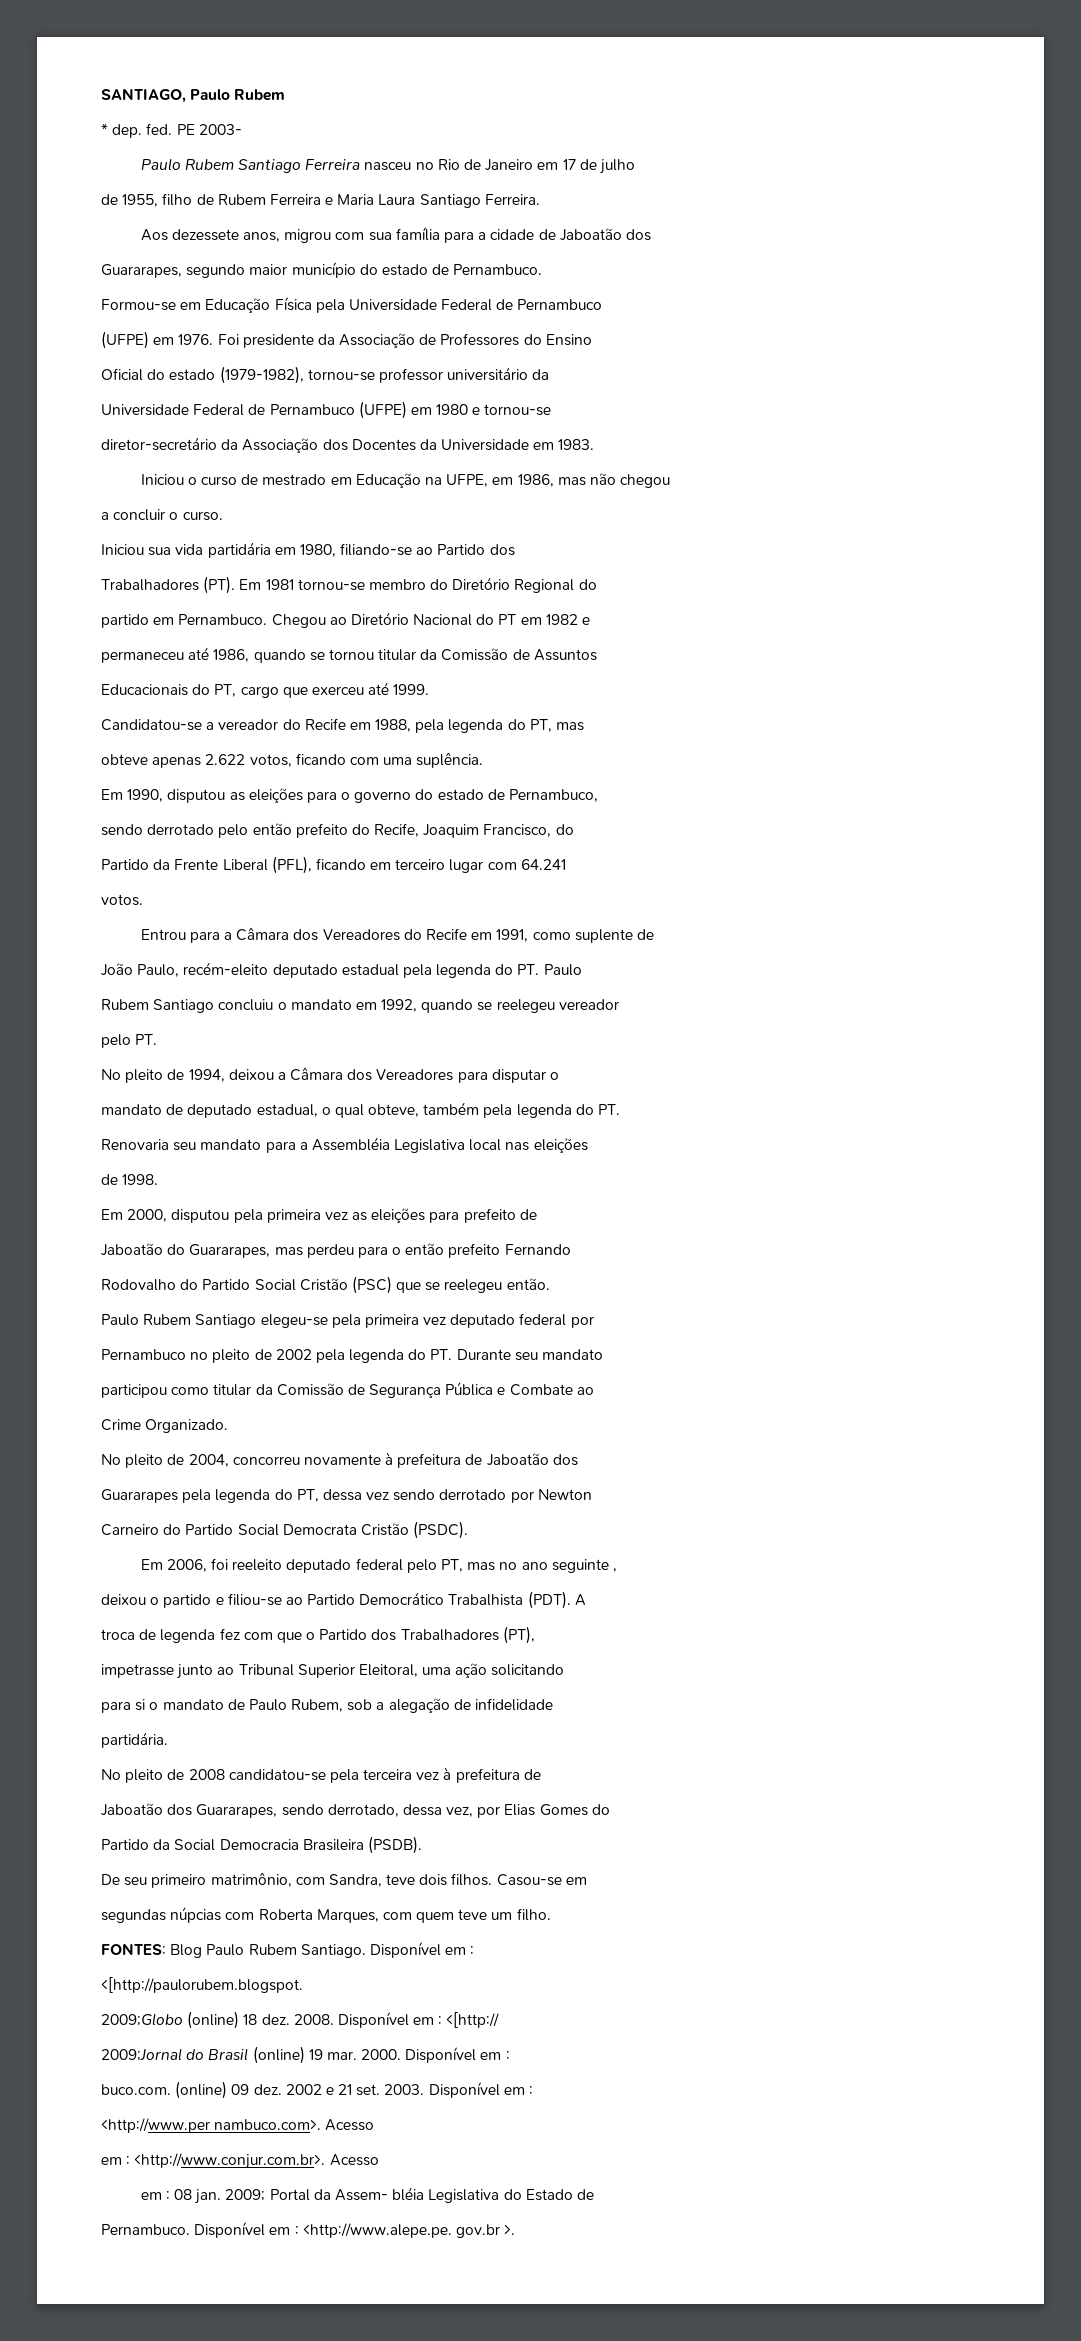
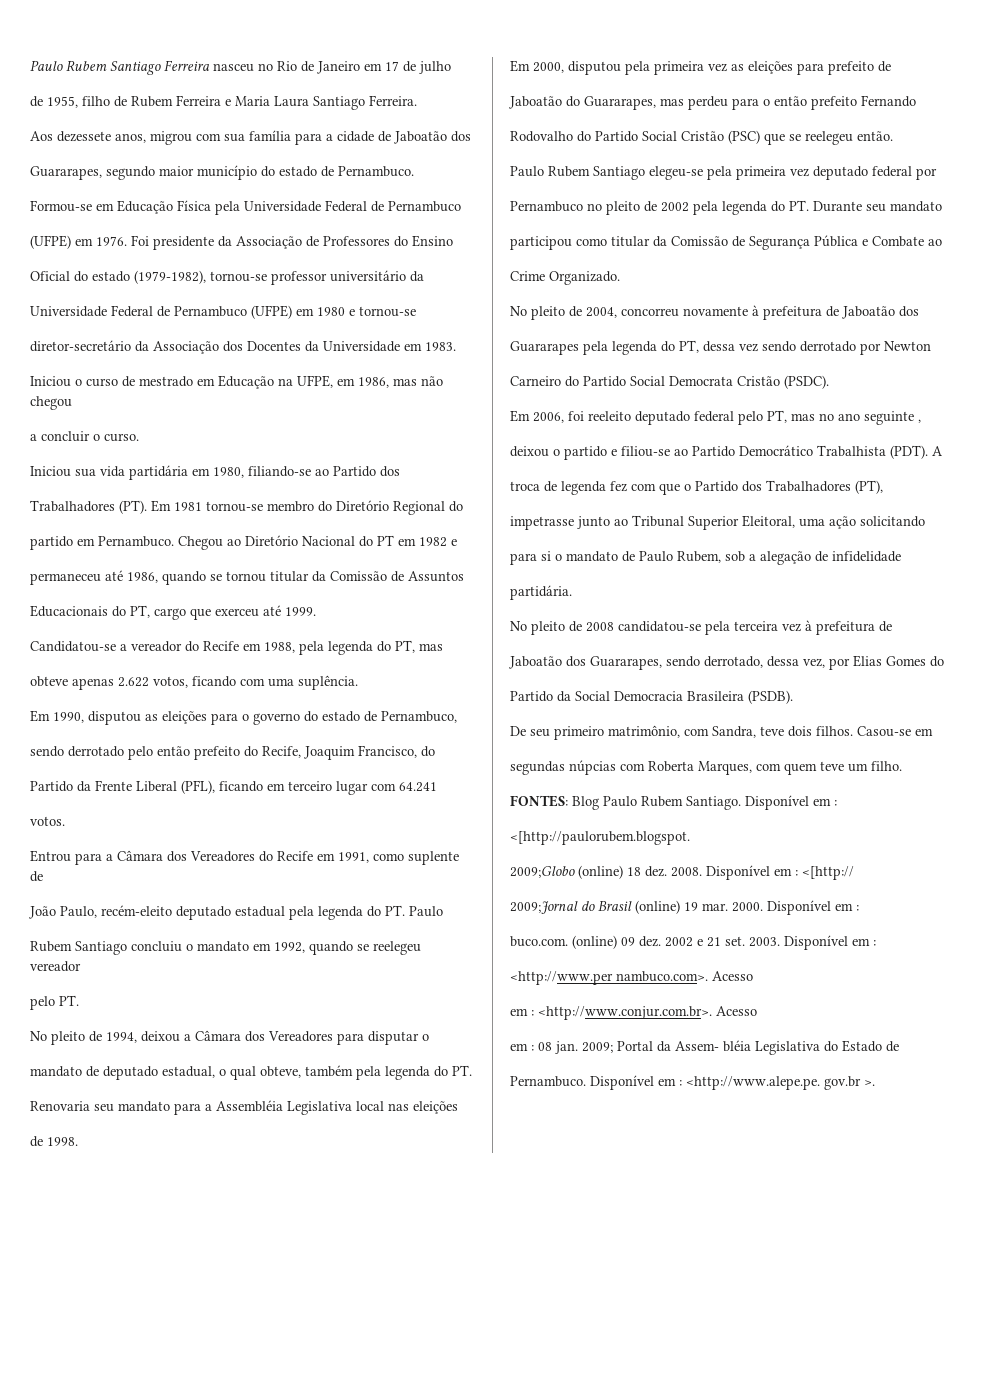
[101,89,286,103] [101,123,242,138] SANTIAGO, Paulo Rubem // * dep. fed. PE 2003- // -> (30, 65) none

